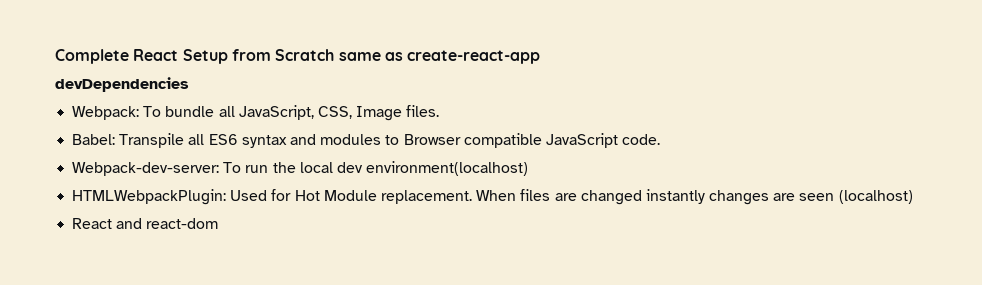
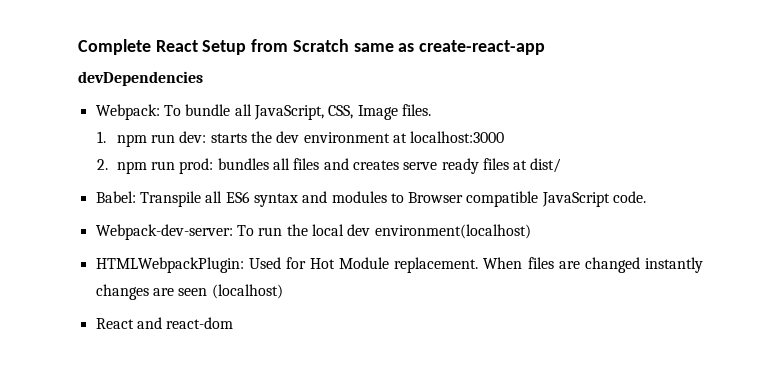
(440, 111) none -> [97,131,505,147] [97,158,562,174] // 1. npm run dev: starts the dev environment at localhost:3000 // 2. npm run prod: bundles all files and creates serve ready files at dist/

